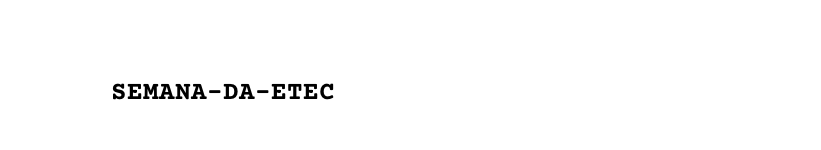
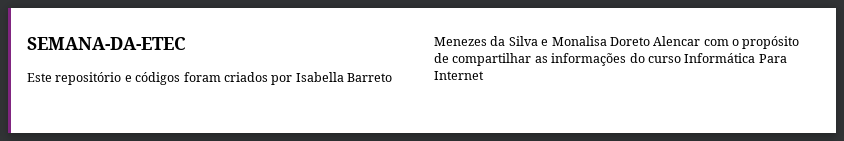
(335, 91) none -> [27,72,392,85] [434,36,800,49] [434,53,787,66] [434,71,484,80] // Este repositório e códigos foram criados por Isabella Barreto Menezes da Silva e Monalisa Doreto Alencar com o propósito de compartilhar as informações do curso Informática Para Internet

